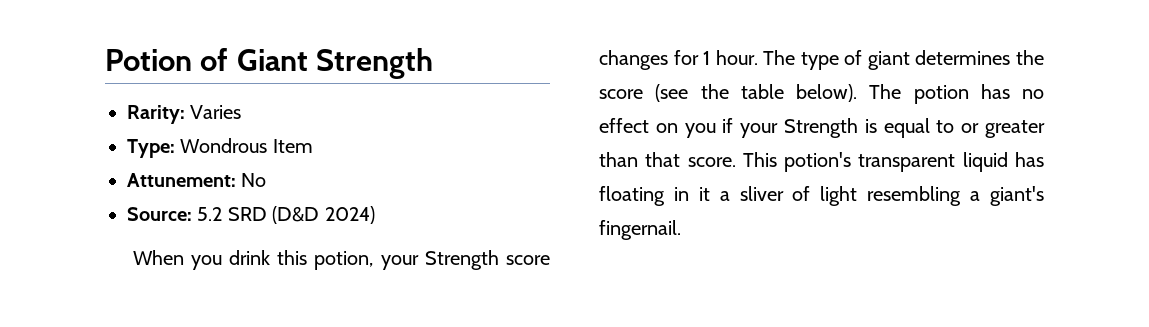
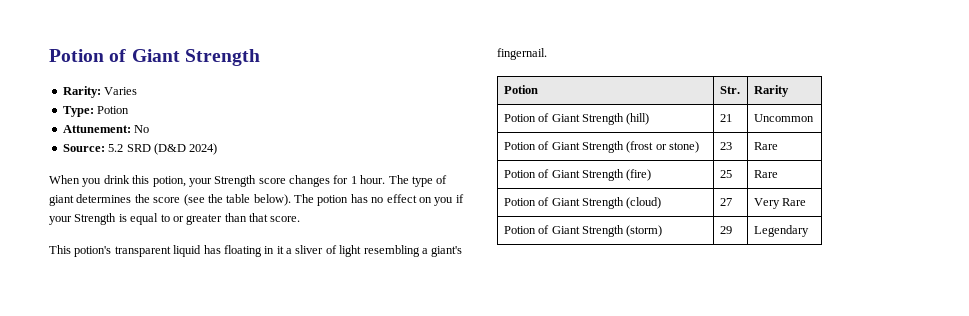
[180,138,313,153] Wondrous Item -> [97,106,130,114] Potion
(736, 162) none -> (301, 219) //
(681, 230) none -> [503,85,538,94] [719,86,740,94] [753,85,789,97] [503,113,650,125] [719,114,732,122] [753,114,814,122] [503,141,700,153] [719,142,732,150] [753,142,778,150] [503,169,652,181] [719,170,732,178] [753,170,778,178] [503,197,662,209] [719,198,732,206] [753,198,807,209] [503,225,663,237] [719,226,732,234] [753,225,809,237] // Potion | Str. | Rarity // Potion of Giant Strength (hill) | 21 | Uncommon // Potion of Giant Strength (frost or stone) | 23 | Rare // Potion of Giant Strength (fire) | 25 | Rare // Potion of Giant Strength (cloud) | 27 | Very Rare // Potion of Giant Strength (storm) | 29 | Legendary

